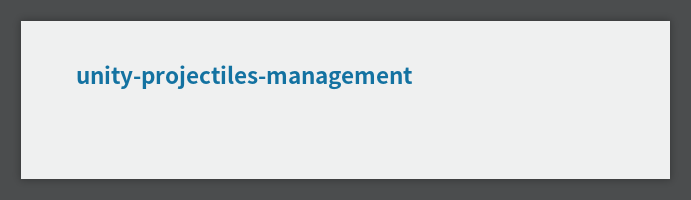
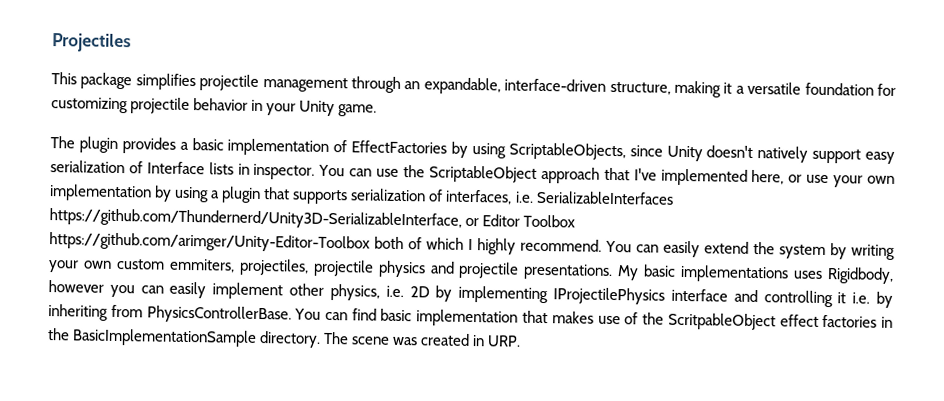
[76,65,413,90] unity-projectiles-management -> [52,33,131,53] [51,72,896,98] [51,97,378,117] [50,136,895,164] [50,160,896,188] [49,184,674,205] [49,208,576,230] [49,232,895,260] [48,258,895,284] [48,280,894,308] [48,304,893,331] [47,328,522,348] Projectiles // This package simplifies projectile management through an expandable, interface-driven structure, making it a versatile foundation for customizing projectile behavior in your Unity game. // The plugin provides a basic implementation of EffectFactories by using ScriptableObjects, since Unity doesn't natively support easy serialization of Interface lists in inspector. You can use the ScriptableObject approach that I've implemented here, or use your own implementation by using a plugin that supports serialization of interfaces, i.e. SerializableInterfaces https://github.com/Thundernerd/Unity3D-SerializableInterface, or Editor Toolbox https://github.com/arimger/Unity-Editor-Toolbox both of which I highly recommend. You can easily extend the system by writing your own custom emmiters, projectiles, projectile physics and projectile presentations. My basic implementations uses Rigidbody, however you can easily implement other physics, i.e. 2D by implementing IProjectilePhysics interface and controlling it i.e. by inheriting from PhysicsControllerBase. You can find basic implementation that makes use of the ScritpableObject effect factories in the BasicImplementationSample directory. The scene was created in URP.

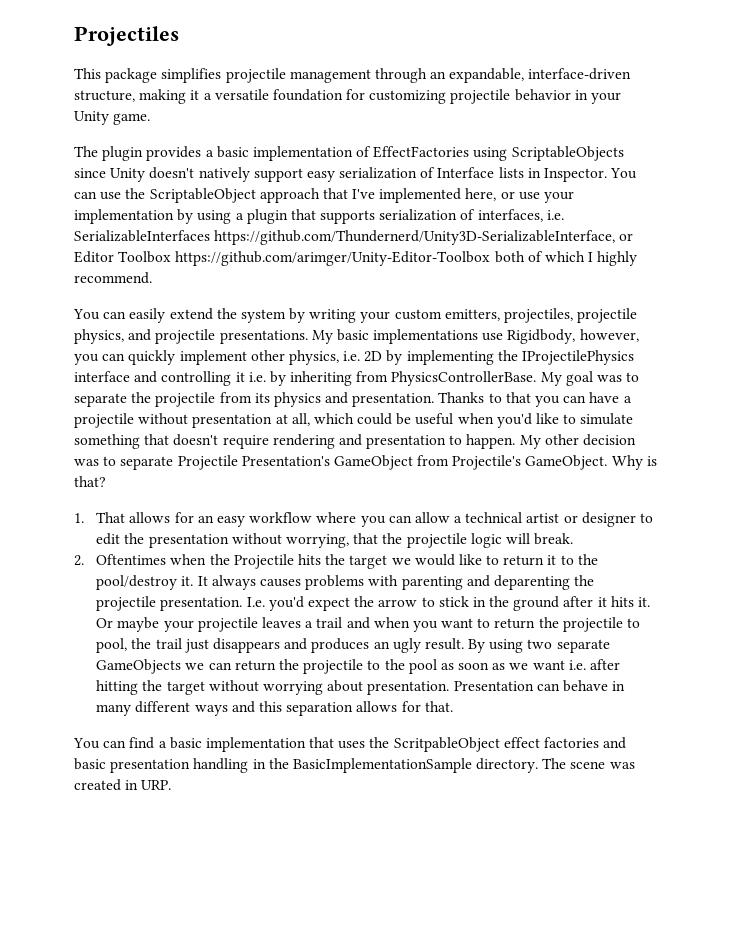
[450,141,626,161] by using ScriptableObjects, -> [473,146,624,161] using ScriptableObjects
[253,163,316,180] inspector. -> [544,168,608,182] Inspector.
[867,175,896,184] own -> (575, 197) none
(602, 245) none -> (152, 278) //
[82,258,235,273] own custom emmiters, -> [394,309,500,321] custom emitters,
[377,260,426,278] physics -> [74,329,124,344] physics,
[793,267,895,284] [48,280,207,299] uses Rigidbody, however you can easily -> [482,329,639,344] [74,350,176,365] use Rigidbody, however, you can quickly
(549, 294) none -> [497,350,518,361] the
(292, 314) none -> [540,371,640,386] [74,392,632,407] [74,413,634,428] [74,434,637,449] [74,455,657,470] [74,476,106,487] [74,512,653,527] [96,533,574,548] [74,554,598,569] [96,575,595,590] [96,596,650,611] [96,617,640,632] [96,638,610,653] [96,659,620,674] [96,680,626,695] [96,701,453,716] My goal was to separate the projectile from its physics and presentation. Thanks to that you can have a projectile without presentation at all, which could be useful when you'd like to simulate something that doesn't require rendering and presentation to happen. My other decision was to separate Projectile Presentation's GameObject from Projectile's GameObject. Why is that? // 1. That allows for an easy workflow where you can allow a technical artist or designer to edit the presentation without worrying, that the projectile logic will break. // 2. Oftentimes when the Projectile hits the target we would like to return it to the pool/destroy it. It always causes problems with parenting and deparenting the projectile presentation. I.e. you'd expect the arrow to stick in the ground after it hits it. Or maybe your projectile leaves a trail and when you want to return the projectile to pool, the trail just disappears and produces an ugly result. By using two separate GameObjects we can return the projectile to the pool as soon as we want i.e. after hitting the target without worrying about presentation. Presentation can behave in many different ways and this separation allows for that. //
(377, 314) none -> [158,741,167,748] a
[551,311,639,325] makes use of -> [338,741,366,749] uses
(878, 321) none -> [603,737,627,749] [74,758,249,773] and basic presentation handling

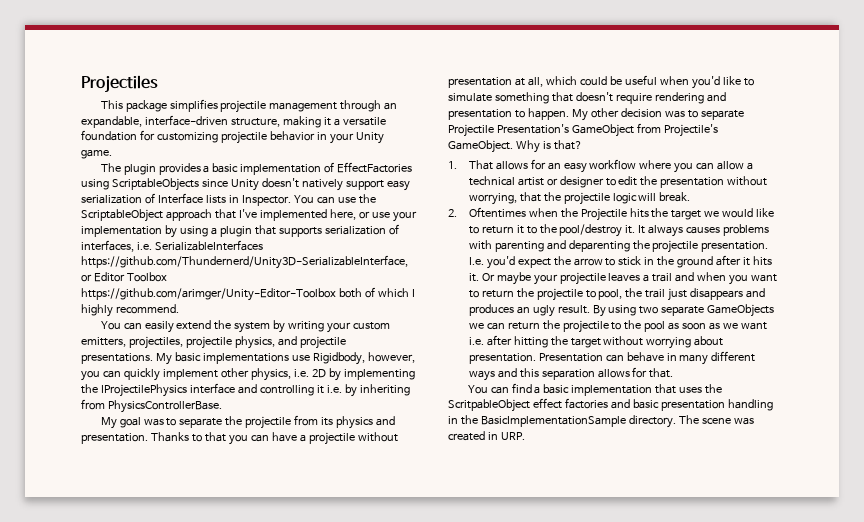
(537, 378) none -> (222, 406) //

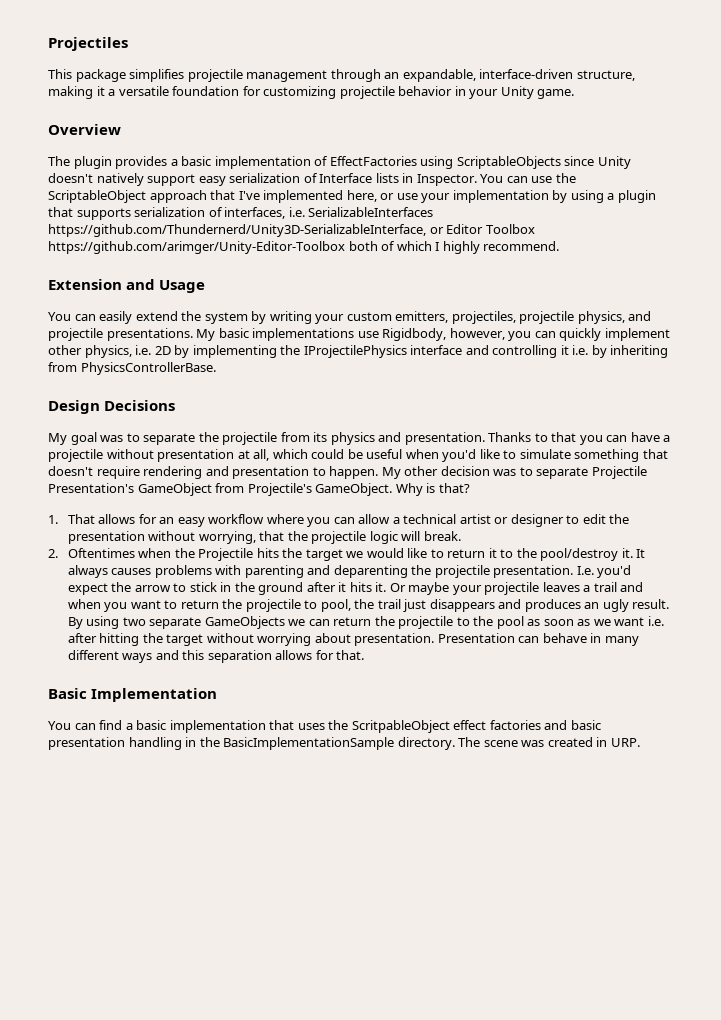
(112, 154) none -> [48,124,121,135] // Overview
(179, 309) none -> [48,279,206,293] // Extension and Usage
(222, 406) none -> [48,400,176,414] // Design Decisions
(674, 373) none -> [48,688,218,702] // Basic Implementation

